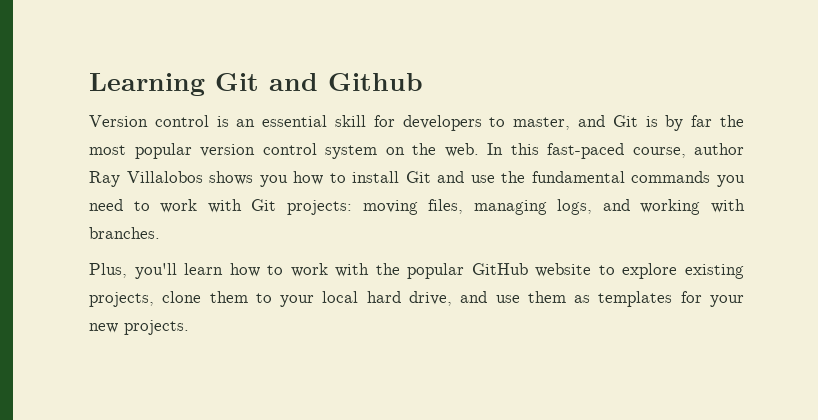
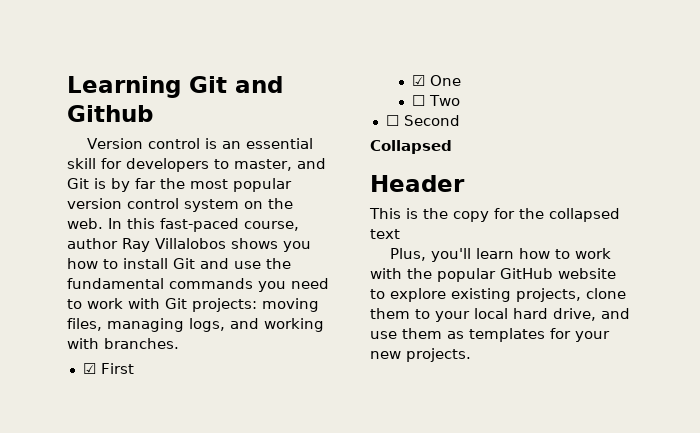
(160, 233) none -> [82,363,134,374] [411,75,461,86] [411,95,460,106] [385,115,460,126] [370,140,452,154] [370,175,465,192] [369,208,620,222] [370,229,400,239] // ☑ First // ☑ One // ☐ Two // ☐ Second // Collapsed // Header // This is the copy for the collapsed text

